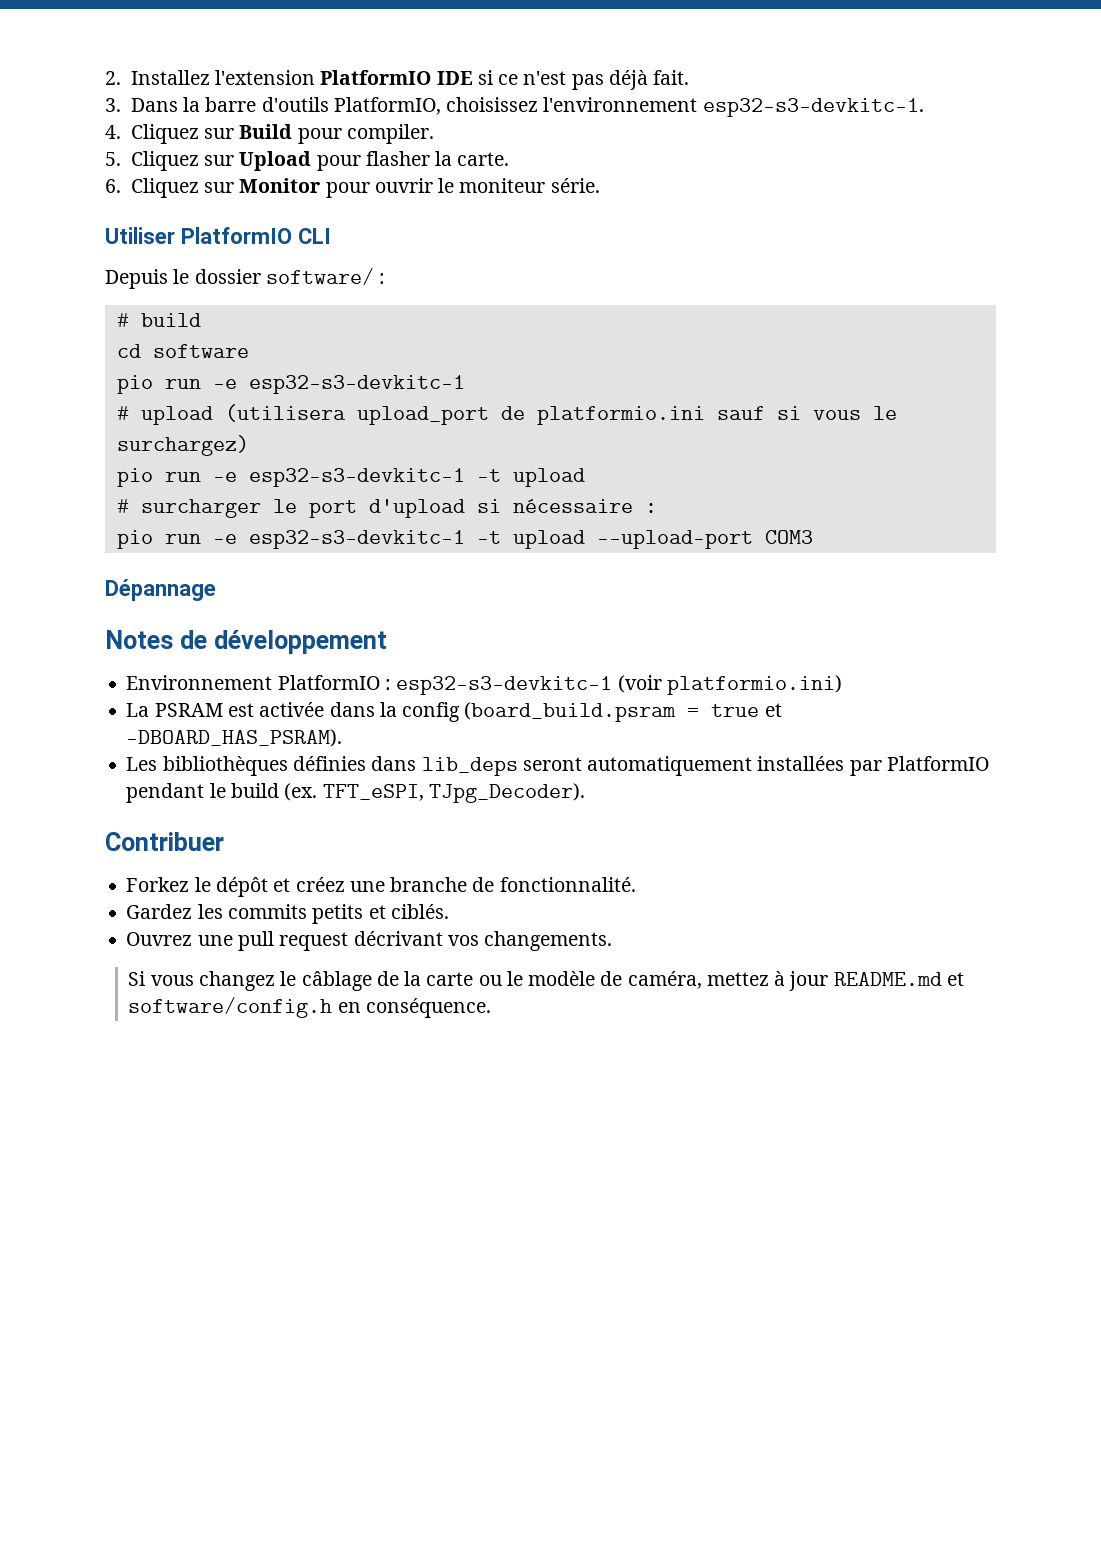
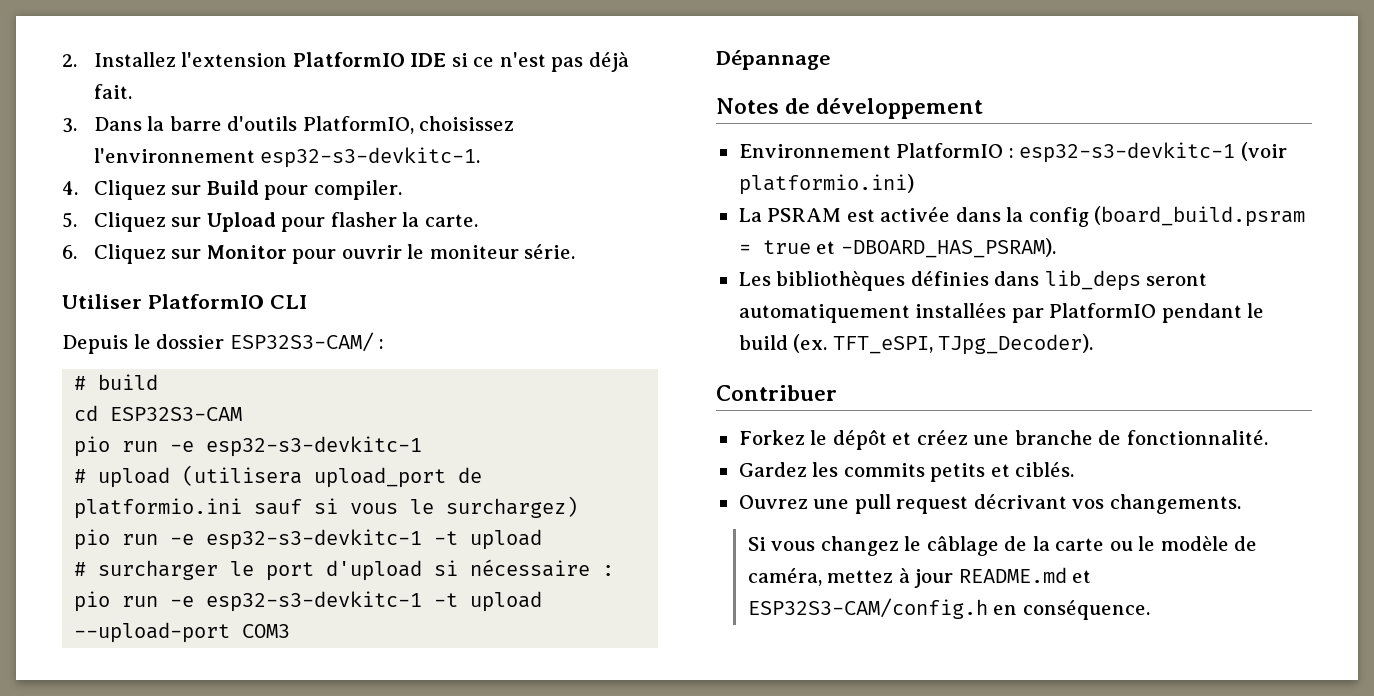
[265,268,374,285] software/ -> [229,332,374,352] ESP32S3-CAM/
[152,344,249,358] software -> [110,407,243,421] ESP32S3-CAM
[128,997,333,1018] software/config.h -> [747,598,988,619] ESP32S3-CAM/config.h

